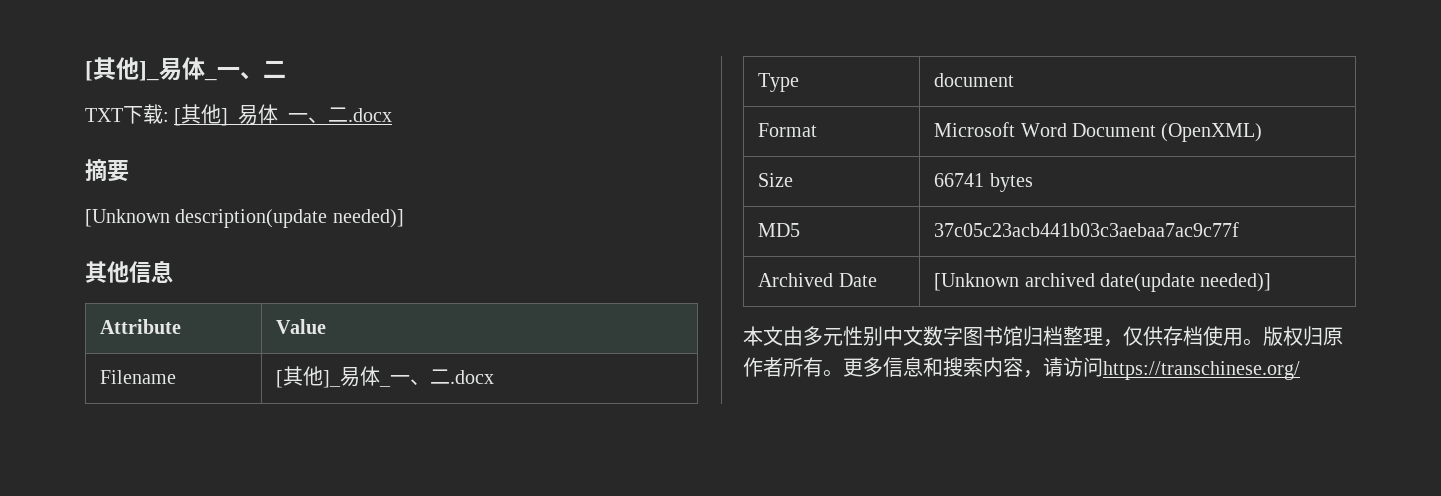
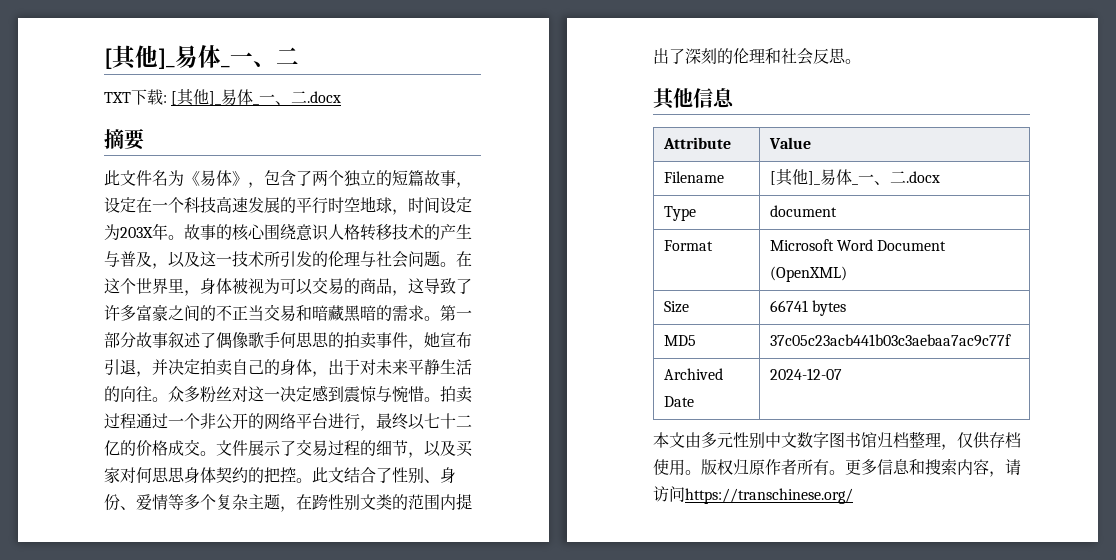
[85,209,404,228] [Unknown description(update needed)] -> [104,170,472,188] [104,196,472,215] [104,223,472,241] [104,251,472,269] [104,277,472,296] [104,304,472,322] [104,332,472,350] [104,359,472,377] [104,385,472,403] [104,413,472,431] [104,439,473,458] [104,467,456,484] [104,493,472,512] [653,48,861,65] 此文件名为《易体》，包含了两个独立的短篇故事，设定在一个科技高速发展的平行时空地球，时间设定为203X年。故事的核心围绕意识人格转移技术的产生与普及，以及这一技术所引发的伦理与社会问题。在这个世界里，身体被视为可以交易的商品，这导致了许多富豪之间的不正当交易和暗藏黑暗的需求。第一部分故事叙述了偶像歌手何思思的拍卖事件，她宣布引退，并决定拍卖自己的身体，出于对未来平静生活的向往。众多粉丝对这一决定感到震惊与惋惜。拍卖过程通过一个非公开的网络平台进行，最终以七十二亿的价格成交。文件展示了交易过程的细节，以及买家对何思思身体契约的把控。此文结合了性别、身份、爱情等多个复杂主题，在跨性别文类的范围内提出了深刻的伦理和社会反思。
[934,273,1272,292] [Unknown archived date(update needed)] -> [769,368,842,380] 2024-12-07

